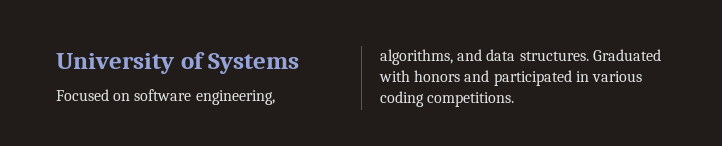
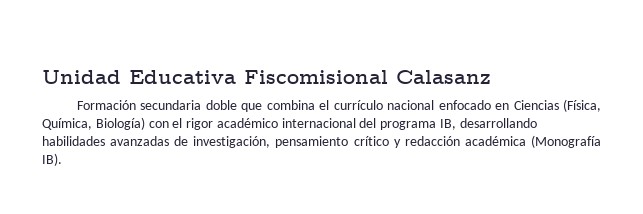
[56,52,300,74] [56,89,275,105] [380,49,661,65] [379,70,642,86] [380,91,515,107] University of Systems // Focused on software engineering, algorithms, and data structures. Graduated with honors and participated in various coding competitions. -> [42,70,491,84] [76,99,601,112] [42,117,537,130] [42,135,601,148] [42,153,62,166] Unidad Educativa Fiscomisional Calasanz // Formación secundaria doble que combina el currículo nacional enfocado en Ciencias (Física, Química, Biología) con el rigor académico internacional del programa IB, desarrollando habilidades avanzadas de investigación, pensamiento crítico y redacción académica (Monografía IB).

